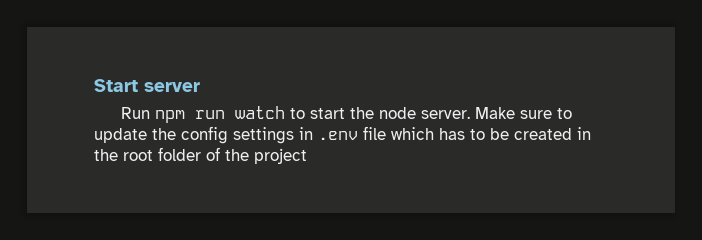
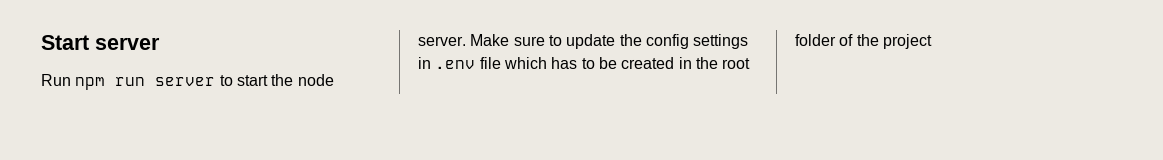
[234,106,285,119] watch -> [155,77,216,86] server

